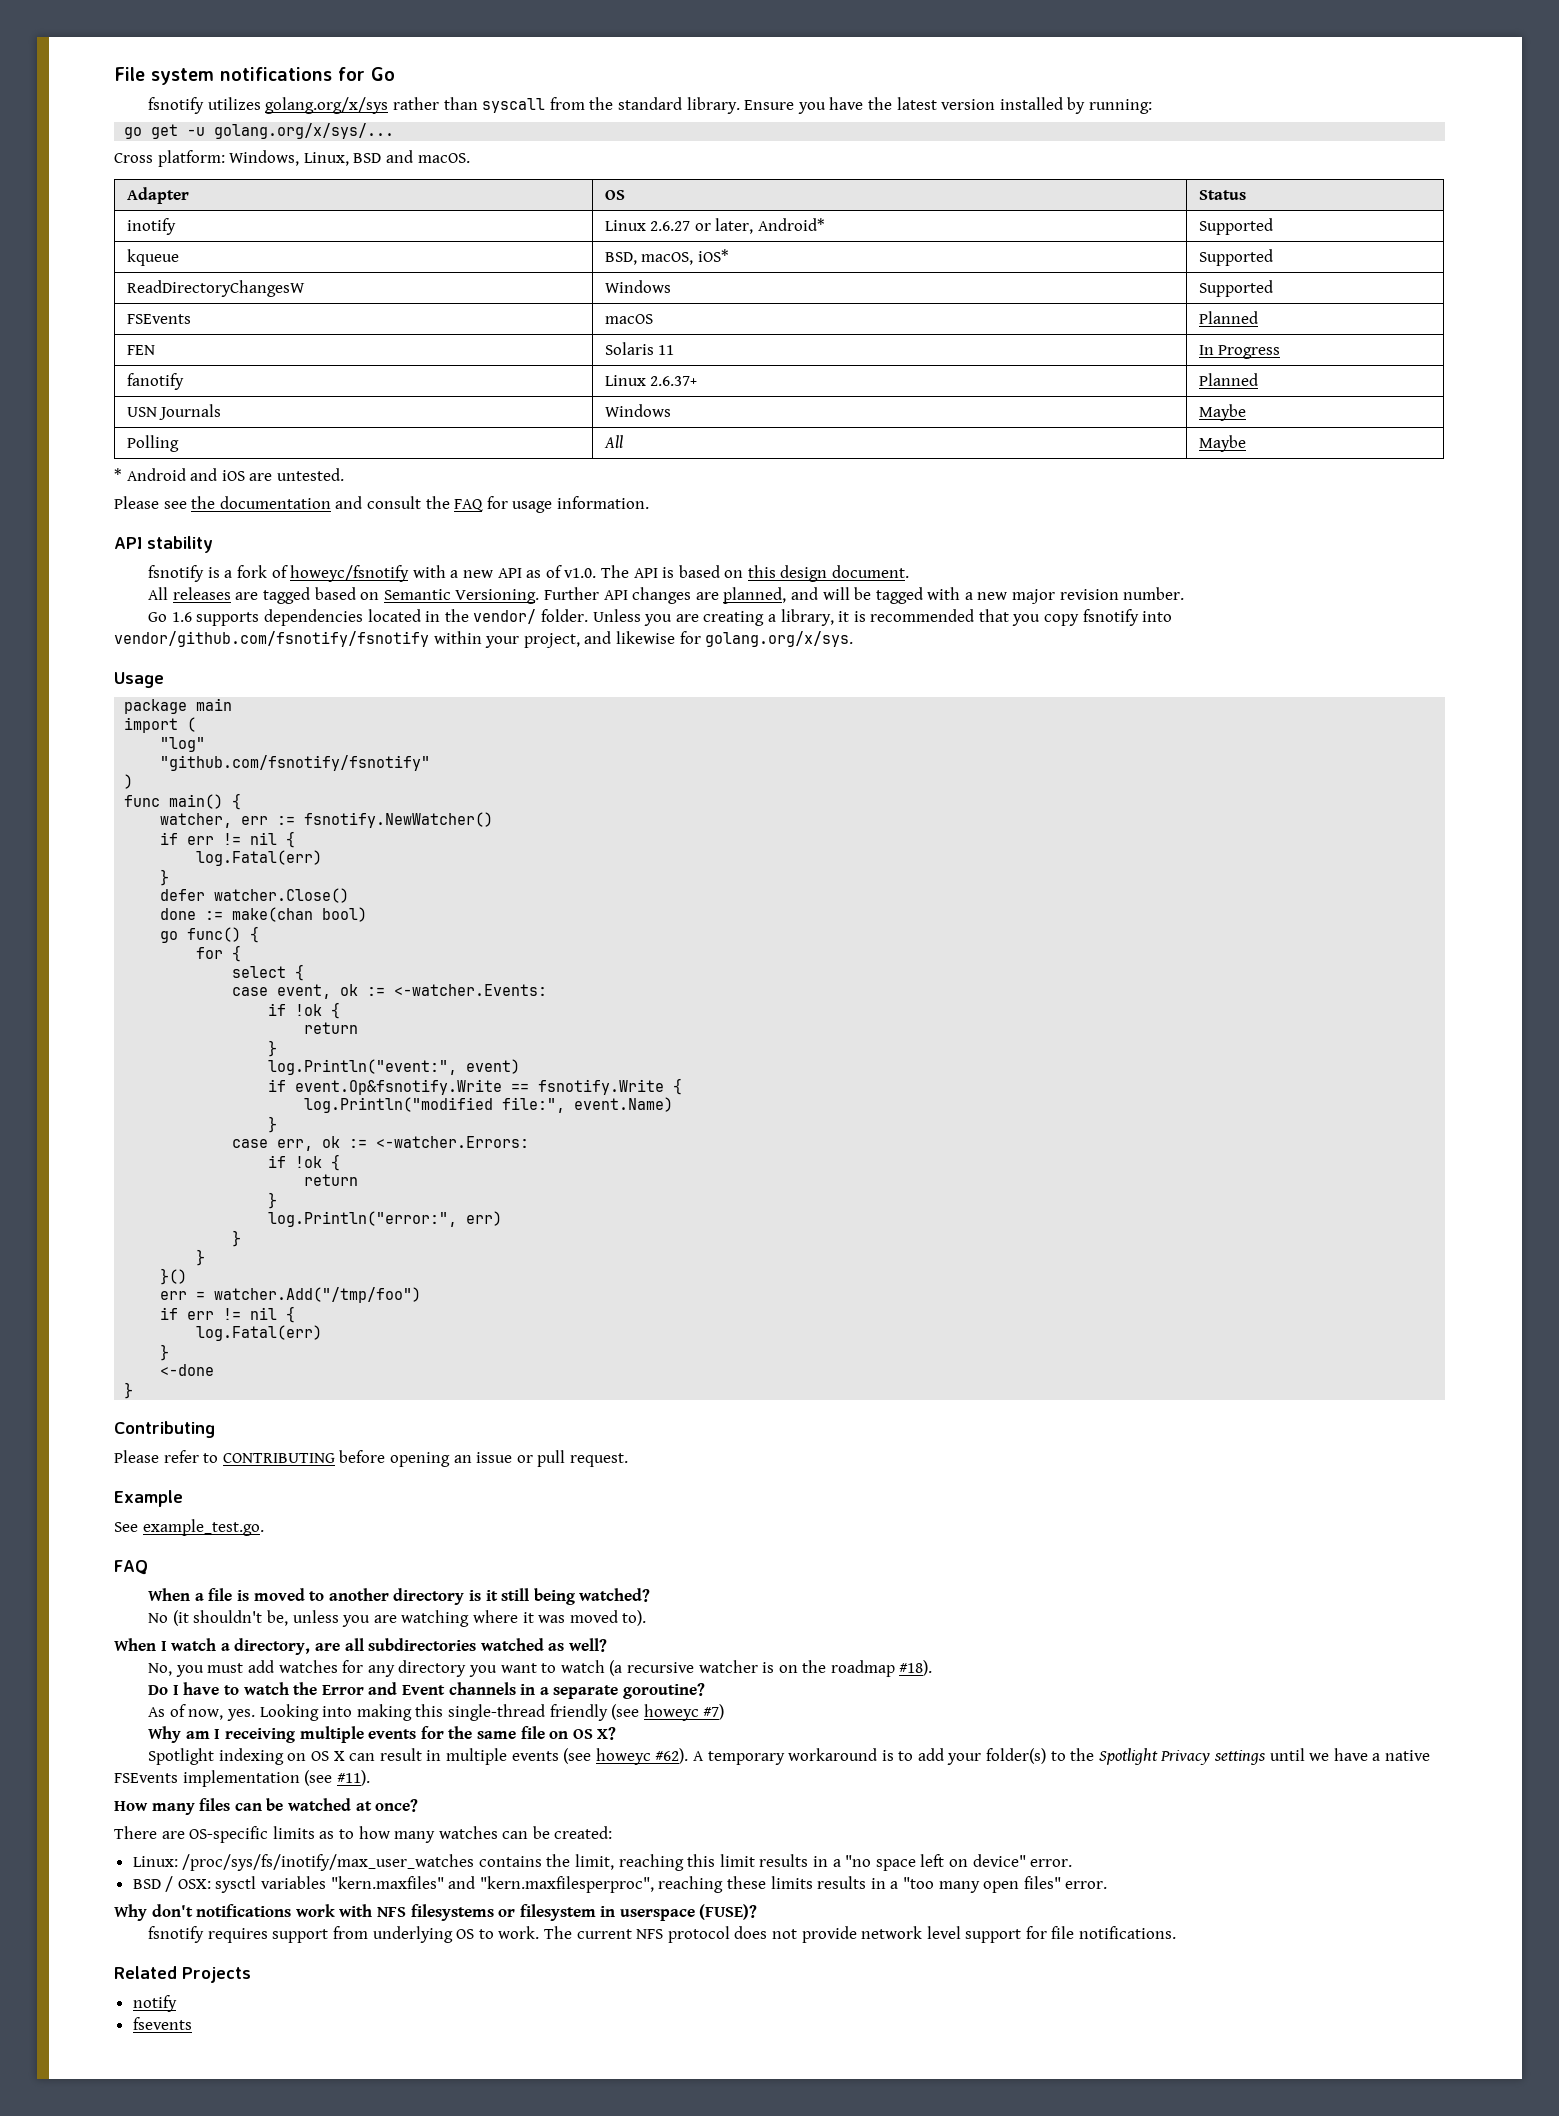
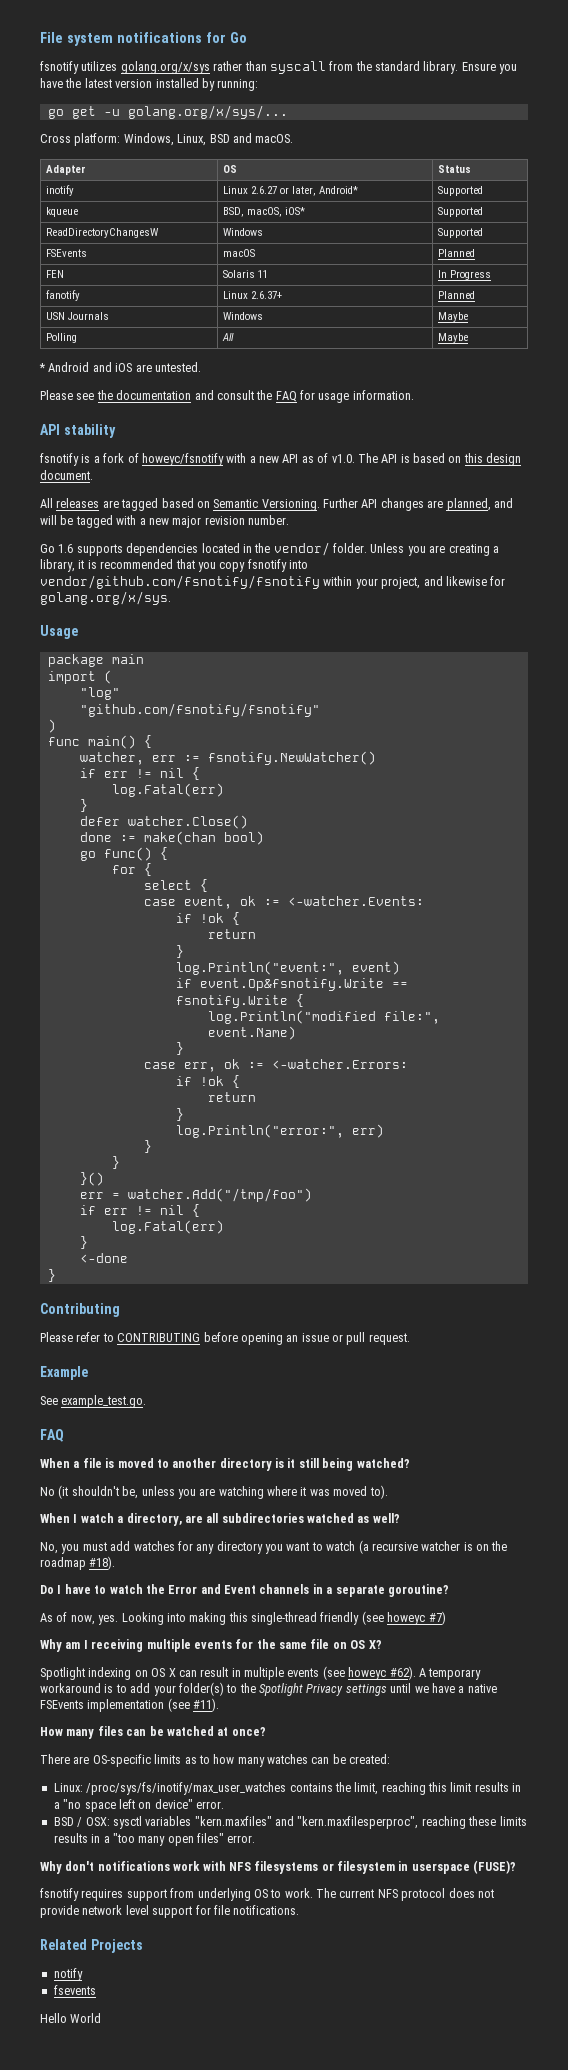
(192, 2023) none -> [40,2013,102,2023] // Hello World

